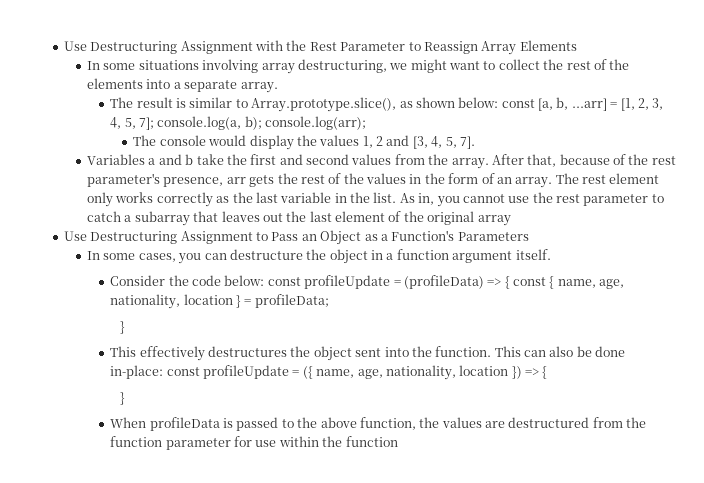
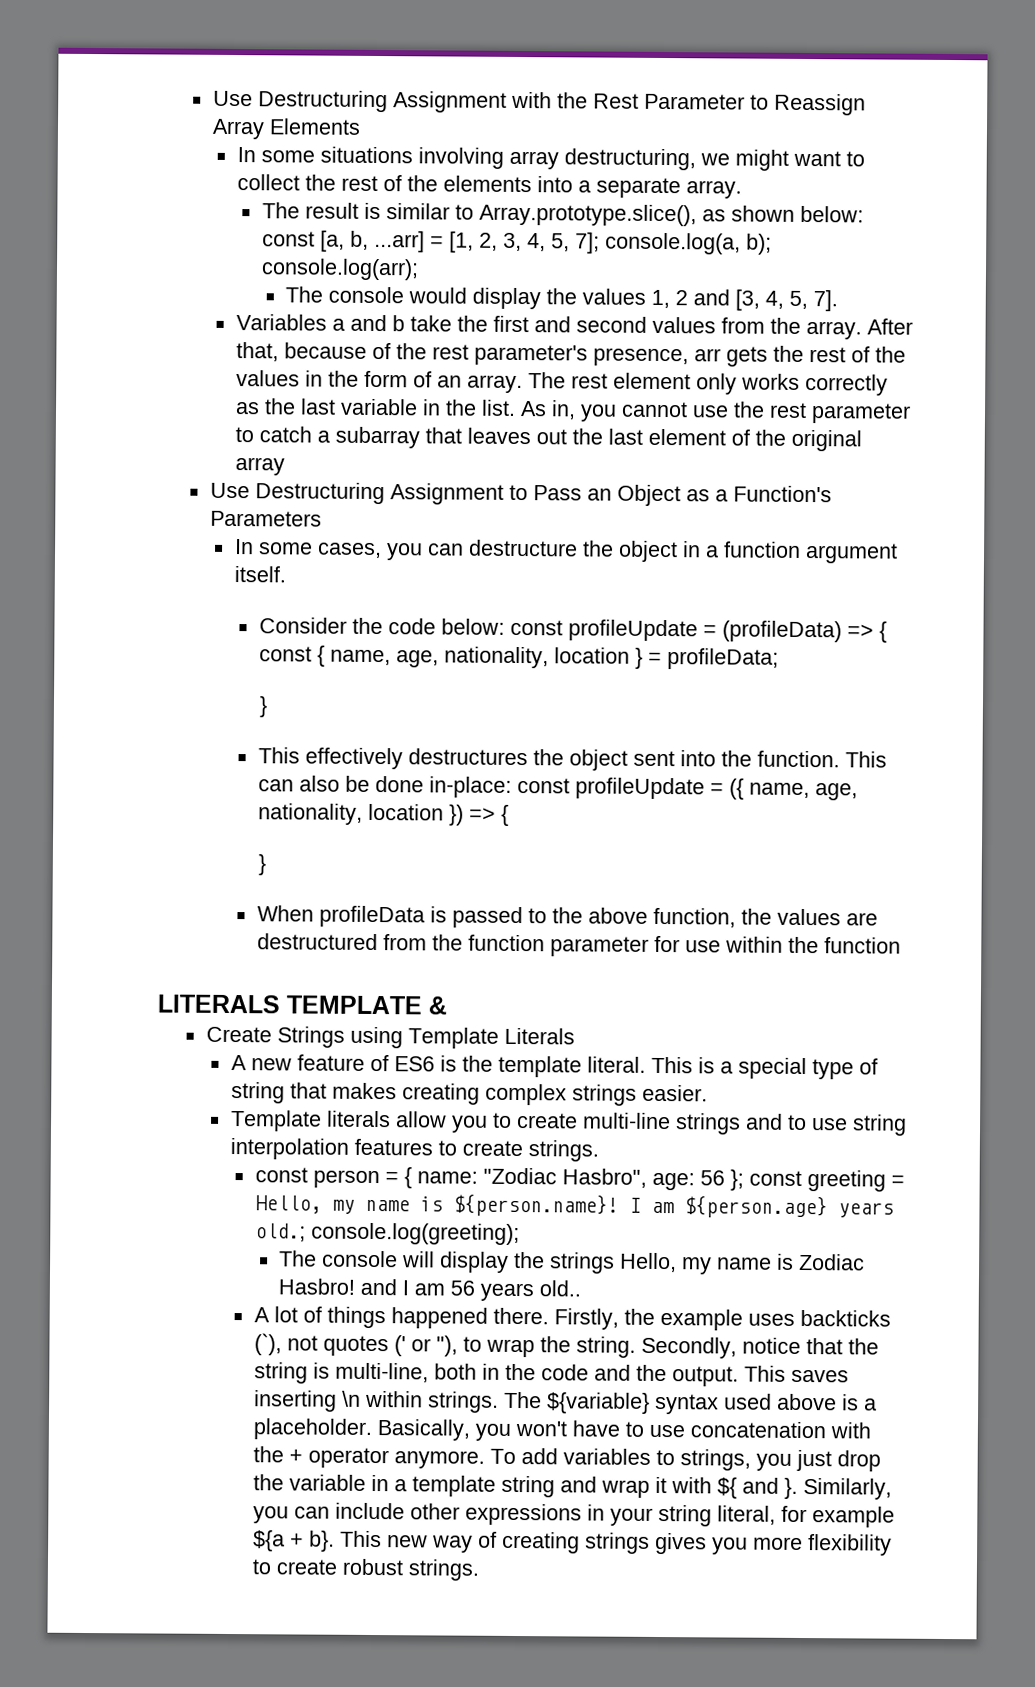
(398, 441) none -> [157,994,447,1015] [205,1026,575,1049] [230,1054,878,1080] [230,1082,708,1106] [229,1110,907,1136] [229,1137,599,1162] [254,1167,905,1192] [254,1193,894,1219] [254,1222,520,1246] [279,1250,866,1275] [278,1278,582,1302] [253,1306,891,1331] [253,1333,879,1359] [253,1362,849,1387] [253,1390,877,1415] [252,1418,871,1441] [252,1446,881,1472] [252,1474,892,1500] [252,1502,895,1528] [252,1530,892,1556] [251,1558,479,1581] // LITERALS TEMPLATE & // Create Strings using Template Literals // A new feature of ES6 is the template literal. This is a special type of string that makes creating complex strings easier. // Template literals allow you to create multi-line strings and to use string interpolation features to create strings. // const person = { name: "Zodiac Hasbro", age: 56 }; const greeting = Hello, my name is ${person.name}! I am ${person.age} years old.; console.log(greeting); // The console will display the strings Hello, my name is Zodiac Hasbro! and I am 56 years old.. // A lot of things happened there. Firstly, the example uses backticks (`), not quotes (' or "), to wrap the string. Secondly, notice that the string is multi-line, both in the code and the output. This saves inserting \n within strings. The ${variable} syntax used above is a placeholder. Basically, you won't have to use concatenation with the + operator anymore. To add variables to strings, you just drop the variable in a template string and wrap it with ${ and }. Similarly, you can include other expressions in your string literal, for example ${a + b}. This new way of creating strings gives you more flexibility to create robust strings.

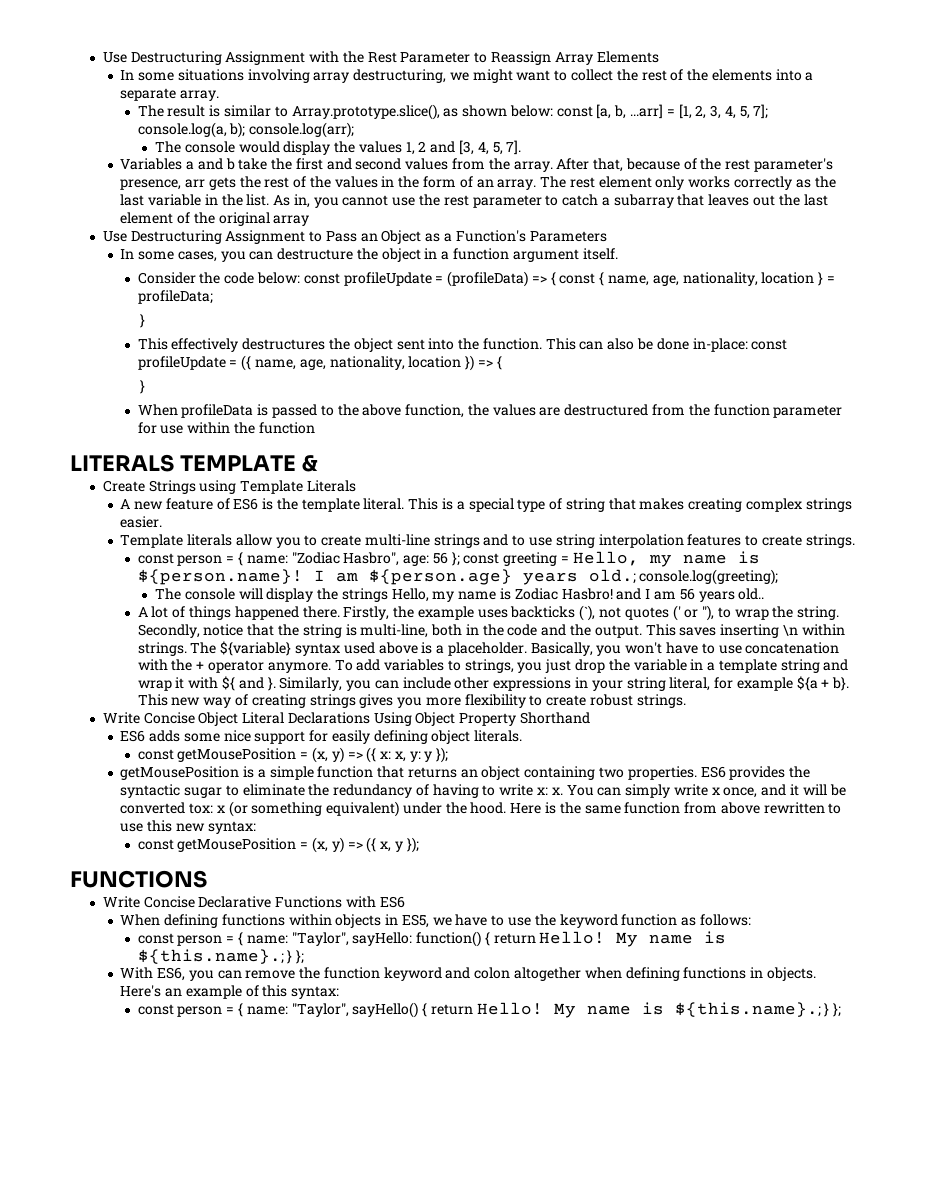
(479, 1570) none -> [102,712,591,726] [120,730,523,744] [137,747,449,763] [120,766,811,780] [120,784,846,798] [120,801,842,817] [120,820,256,834] [137,837,419,853] [70,870,207,888] [102,896,405,908] [120,914,751,928] [137,931,727,947] [137,949,305,964] [120,967,816,981] [120,985,340,999] [137,1002,842,1018] // Write Concise Object Literal Declarations Using Object Property Shorthand // ES6 adds some nice support for easily defining object literals. // const getMousePosition = (x, y) => ({ x: x, y: y }); // getMousePosition is a simple function that returns an object containing two properties. ES6 provides the syntactic sugar to eliminate the redundancy of having to write x: x. You can simply write x once, and it will be converted tox: x (or something equivalent) under the hood. Here is the same function from above rewritten to use this new syntax: // const getMousePosition = (x, y) => ({ x, y }); // FUNCTIONS // Write Concise Declarative Functions with ES6 // When defining functions within objects in ES5, we have to use the keyword function as follows: // const person = { name: "Taylor", sayHello: function() { return Hello! My name is ${this.name}.; } }; // With ES6, you can remove the function keyword and colon altogether when defining functions in objects. Here's an example of this syntax: // const person = { name: "Taylor", sayHello() { return Hello! My name is ${this.name}.; } };

